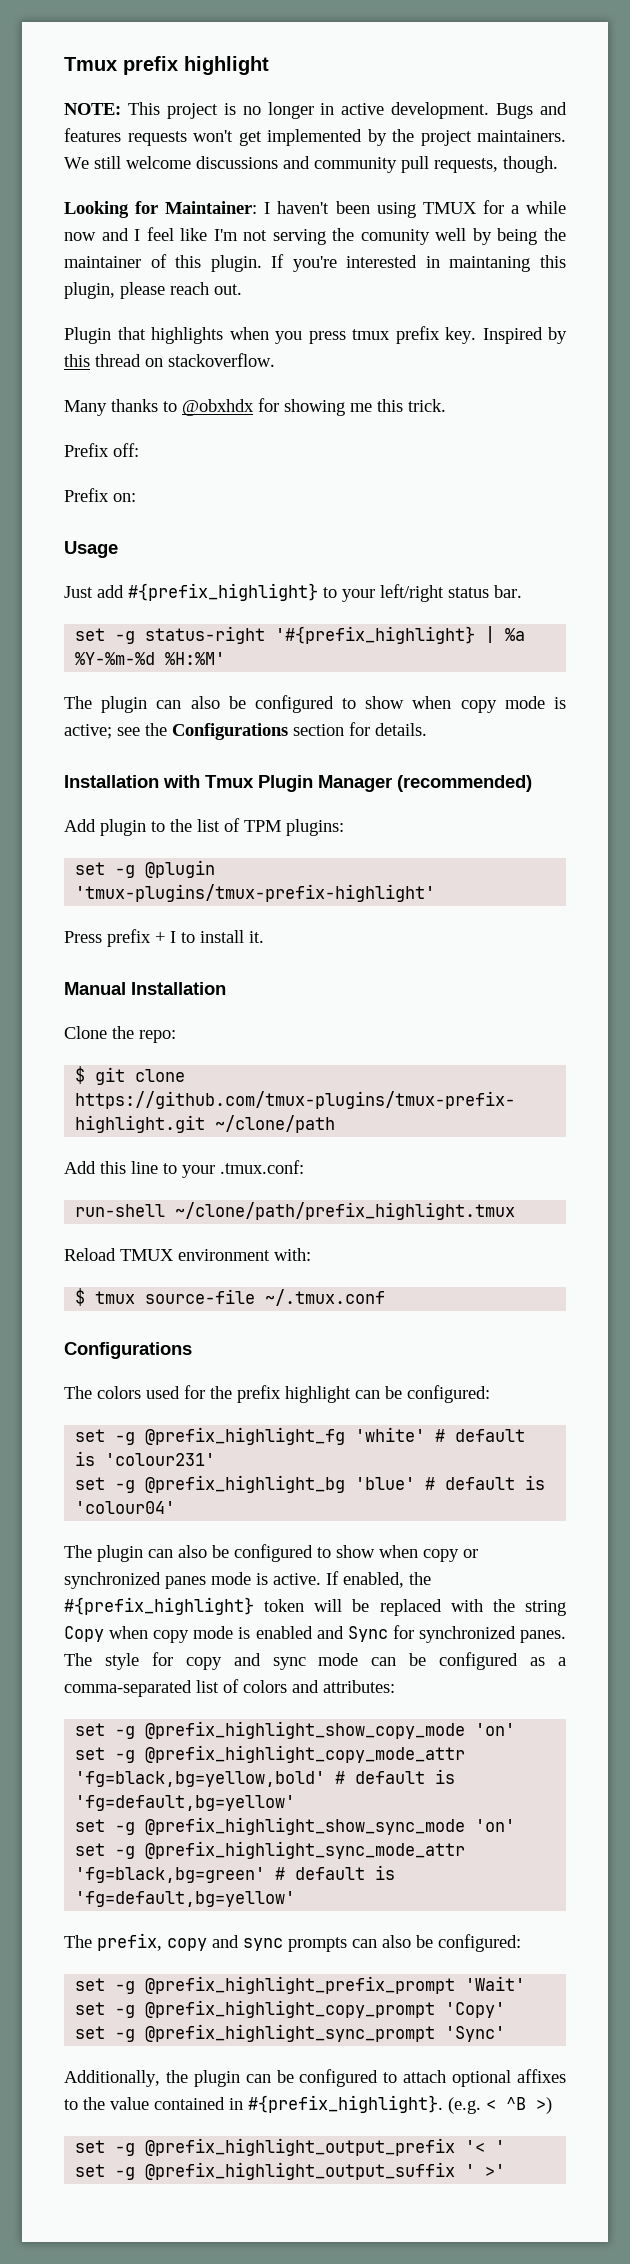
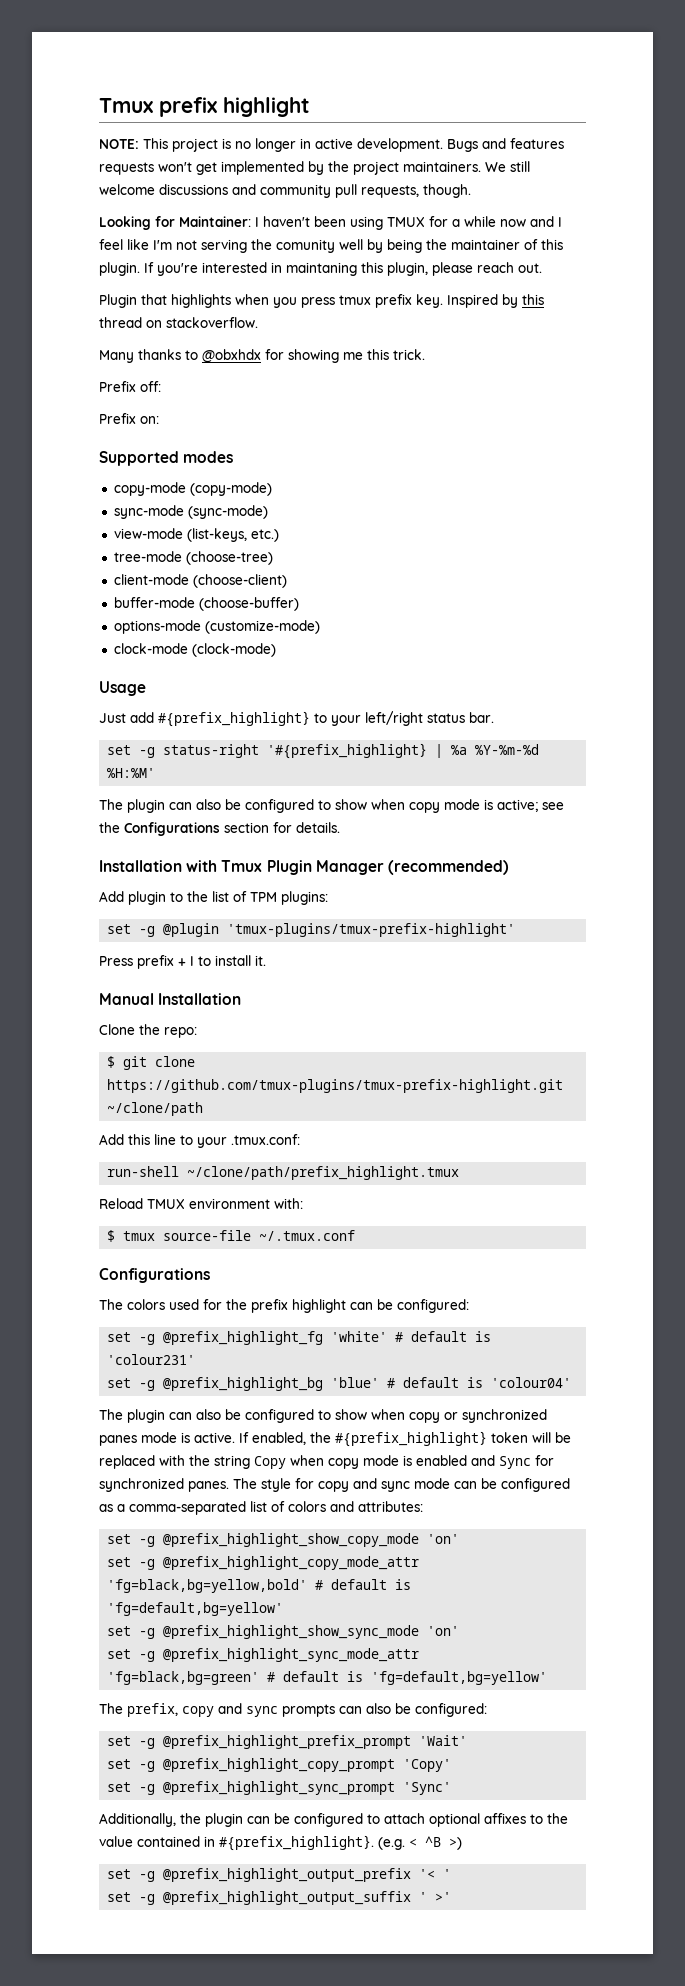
(136, 497) none -> [99,451,234,466] [113,482,272,496] [113,505,268,519] [113,528,279,542] [113,551,273,565] [113,574,287,588] [113,597,299,611] [113,620,320,634] [113,643,276,657] // Supported modes // copy-mode (copy-mode) // sync-mode (sync-mode) // view-mode (list-keys, etc.) // tree-mode (choose-tree) // client-mode (choose-client) // buffer-mode (choose-buffer) // options-mode (customize-mode) // clock-mode (clock-mode)

